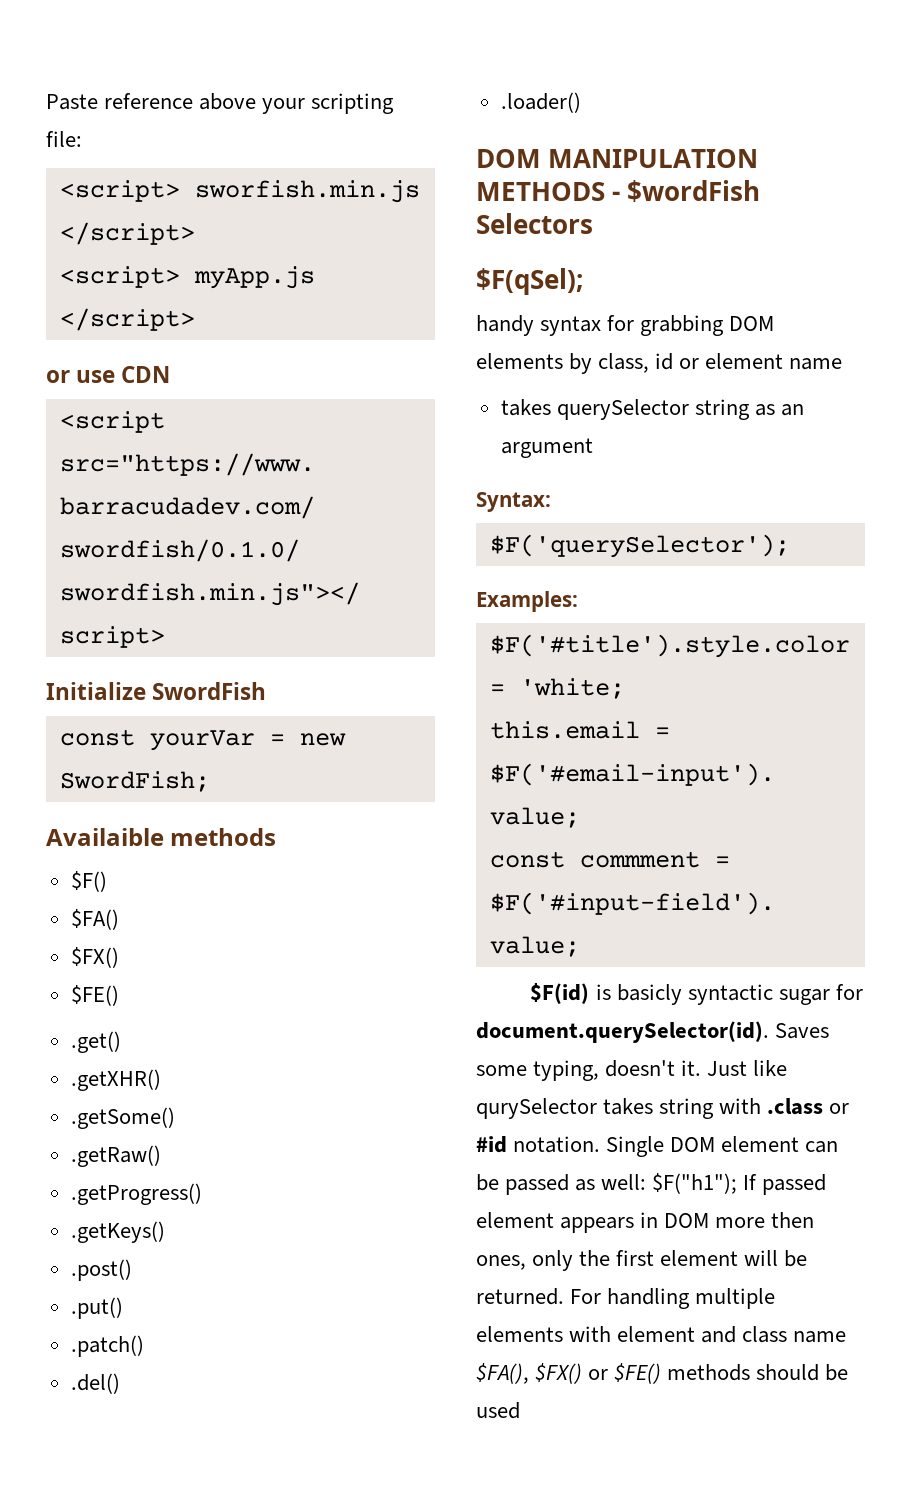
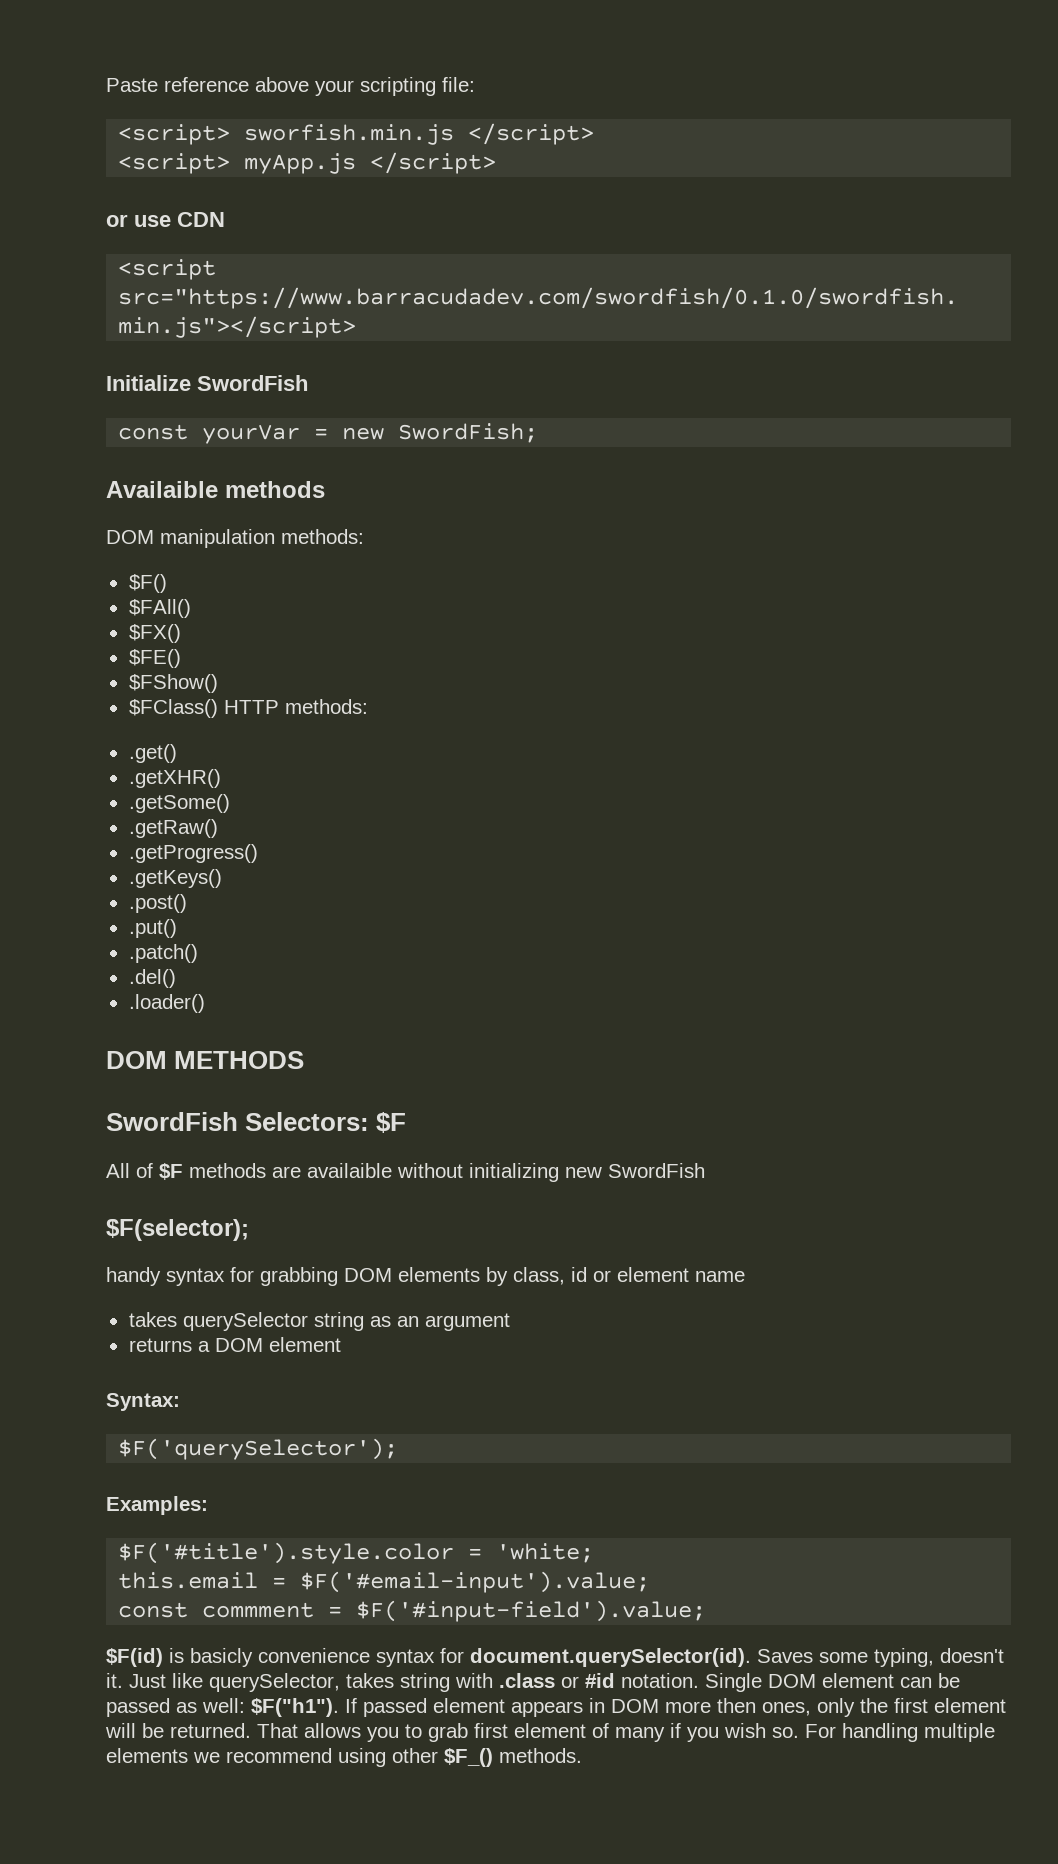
(277, 837) none -> [106,529,364,548] // DOM manipulation methods:
[70,909,119,930] $FA() -> [128,599,191,618] $FAll()
(119, 995) none -> [128,674,218,693] [128,699,368,718] // $FShow() // $FClass() HTTP methods:
[548,149,759,168] MANIPULATION -> (167, 1060) none
[612,180,761,202] [476,213,593,234] [476,268,583,295] - $wordFish Selectors // $F(qSel); -> [106,1112,407,1133] [106,1163,705,1182] [106,1219,249,1241] // SwordFish Selectors: $F // All of $F methods are availaible without initializing new SwordFish // $F(selector);
(593, 448) none -> [128,1337,341,1352] // returns a DOM element
[687,984,830,1005] syntactic sugar -> [258,1648,435,1667] convenience syntax
[476,1098,597,1119] qurySelector -> [209,1673,340,1692] querySelector,
[652,1173,738,1194] $F("h1"); -> [251,1698,339,1717] $F("h1").
[570,1288,776,1309] [476,1326,847,1343] [476,1363,849,1384] [476,1402,520,1419] For handling multiple elements with element and class name $FA(), $FX() or $FE() methods should be used -> [257,1723,995,1742] [106,1748,582,1767] That allows you to grab first element of many if you wish so. For handling multiple elements we recommend using other $F_() methods.

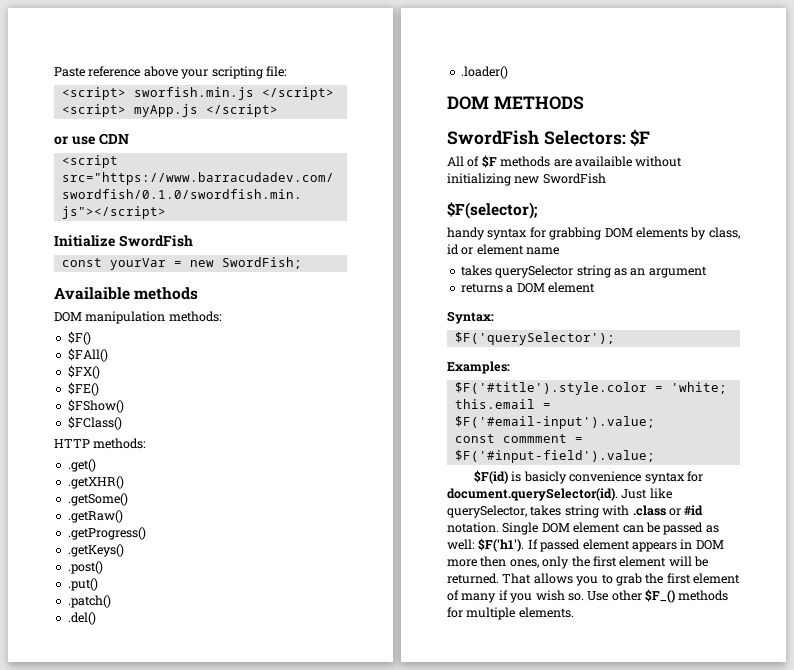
(218, 708) none -> (122, 423) //
[757,1648,1004,1667] [106,1673,123,1688] Saves some typing, doesn't it. -> (618, 494) none
[251,1698,339,1717] $F("h1"). -> [478,538,525,552] $F('h1').
(468, 1732) none -> [645,573,664,584] the
[805,1723,995,1742] [106,1748,582,1767] For handling multiple elements we recommend using other $F_() methods. -> [587,589,729,603] [447,607,574,620] Use other $F_() methods for multiple elements.

